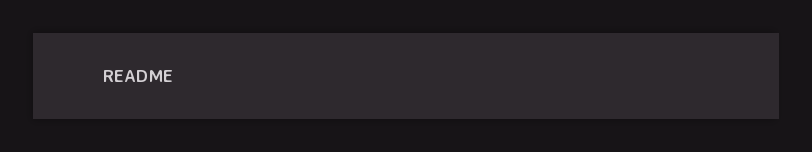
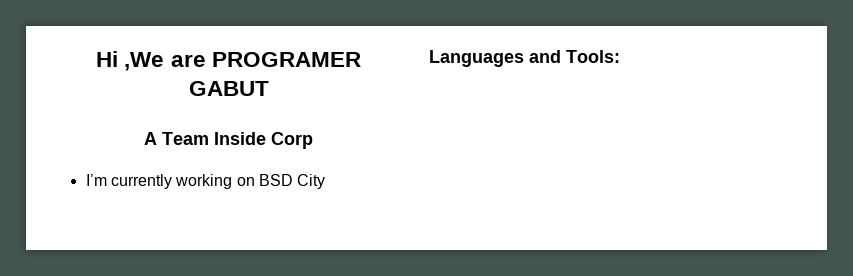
[103,70,173,82] README -> [96,51,361,71] [188,81,269,96] [144,132,313,149] [85,174,326,189] [429,50,620,67] Hi ,We are PROGRAMER GABUT // A Team Inside Corp // I’m currently working on BSD City // Languages and Tools:

